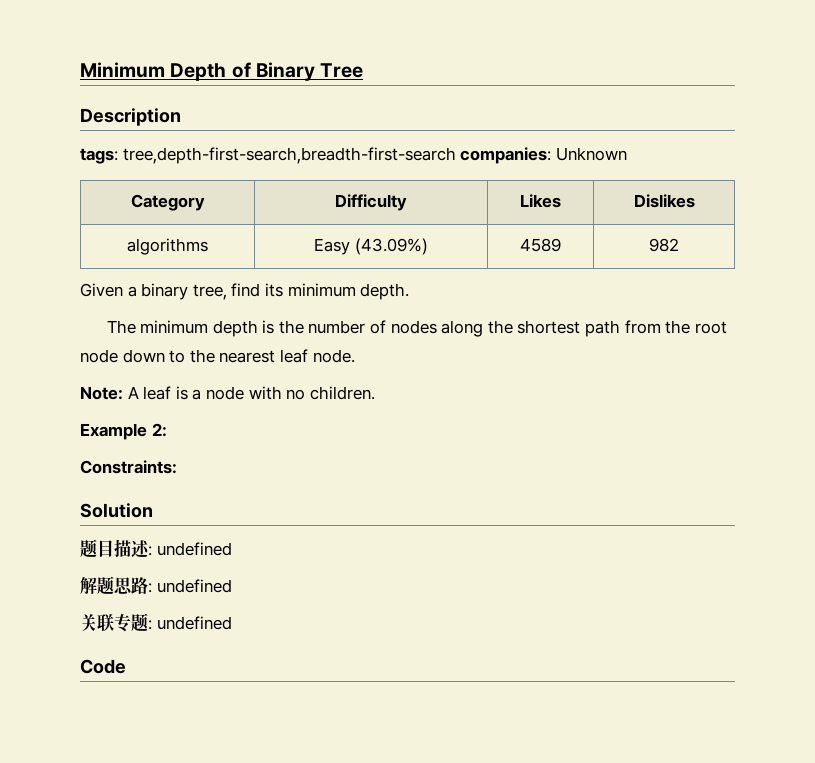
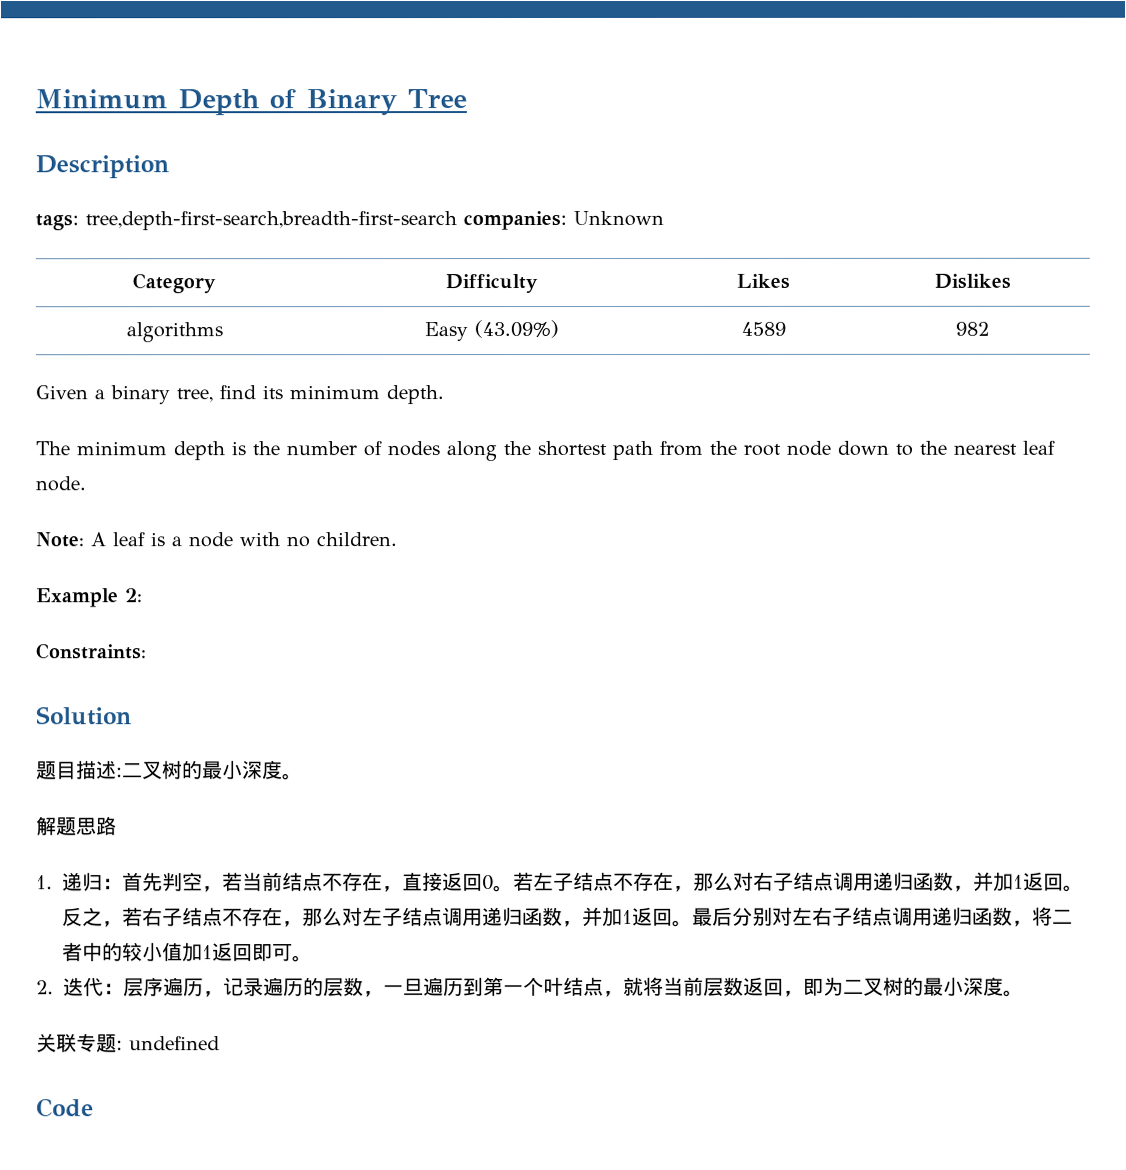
[156,542,232,556] [80,576,232,595] undefined // 解题思路: undefined -> [122,760,303,781] [36,816,117,836] [36,871,1084,893] [62,906,1073,928] [62,942,313,963] [36,976,1024,998] 二叉树的最小深度。 // 解题思路 // 1.递归：首先判空，若当前结点不存在，直接返回0。若左子结点不存在，那么对右子结点调用递归函数，并加1返回。反之，若右子结点不存在，那么对左子结点调用递归函数，并加1返回。最后分别对左右子结点调用递归函数，将二者中的较小值加1返回即可。 // 2.迭代：层序遍历，记录遍历的层数，一旦遍历到第一个叶结点，就将当前层数返回，即为二叉树的最小深度。

